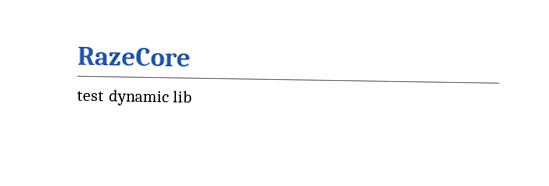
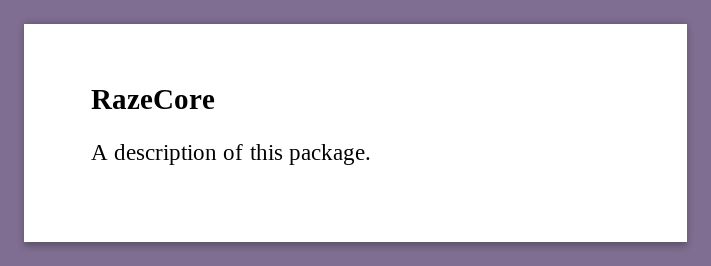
[76,89,194,107] test dynamic lib -> [91,144,371,165] A description of this package.

